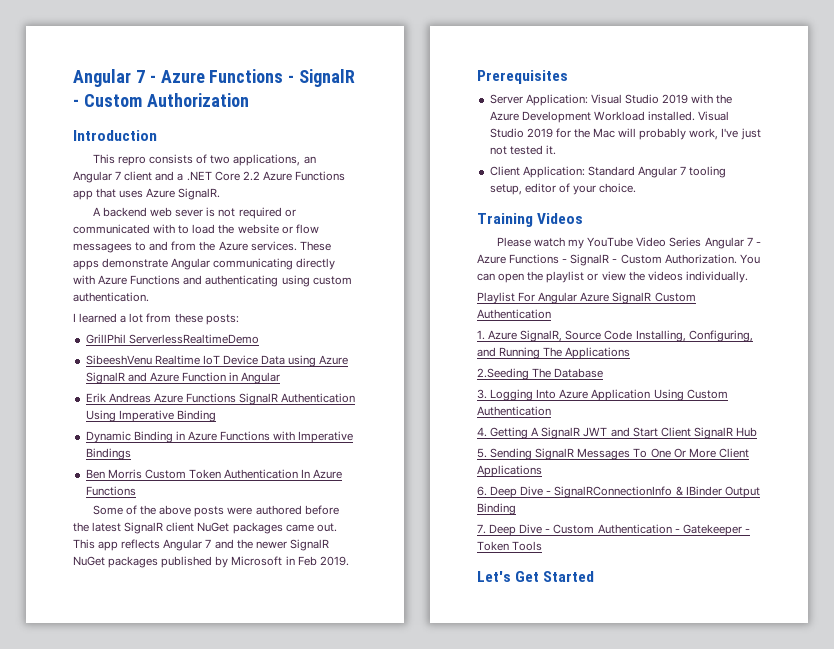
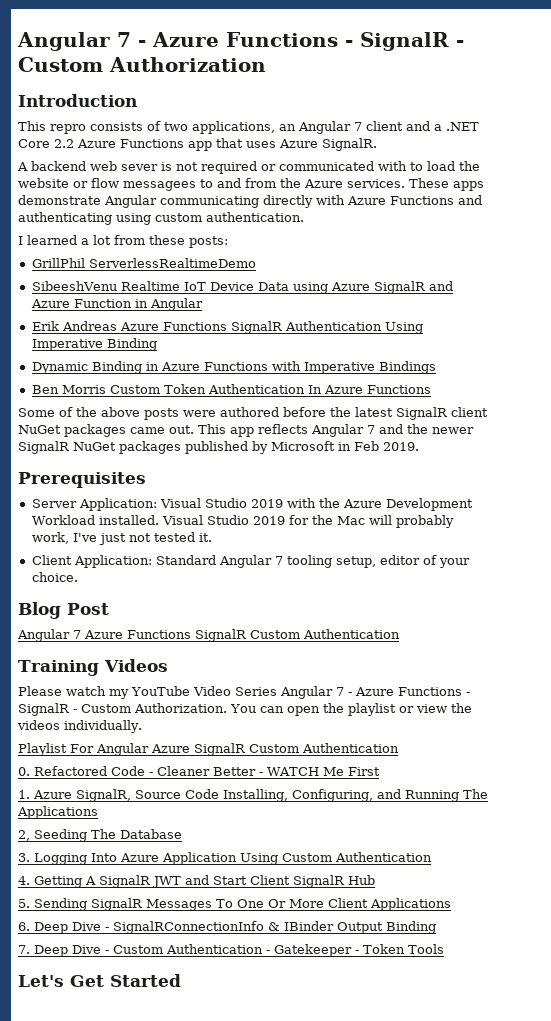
(637, 188) none -> [18,602,109,619] [17,629,400,642] // Blog Post // Angular 7 Azure Functions SignalR Custom Authentication
(551, 314) none -> [18,766,380,776] // 0. Refactored Code - Cleaner Better - WATCH Me First
[477,368,529,380] 2.Seeding -> [18,829,87,842] 2, Seeding

